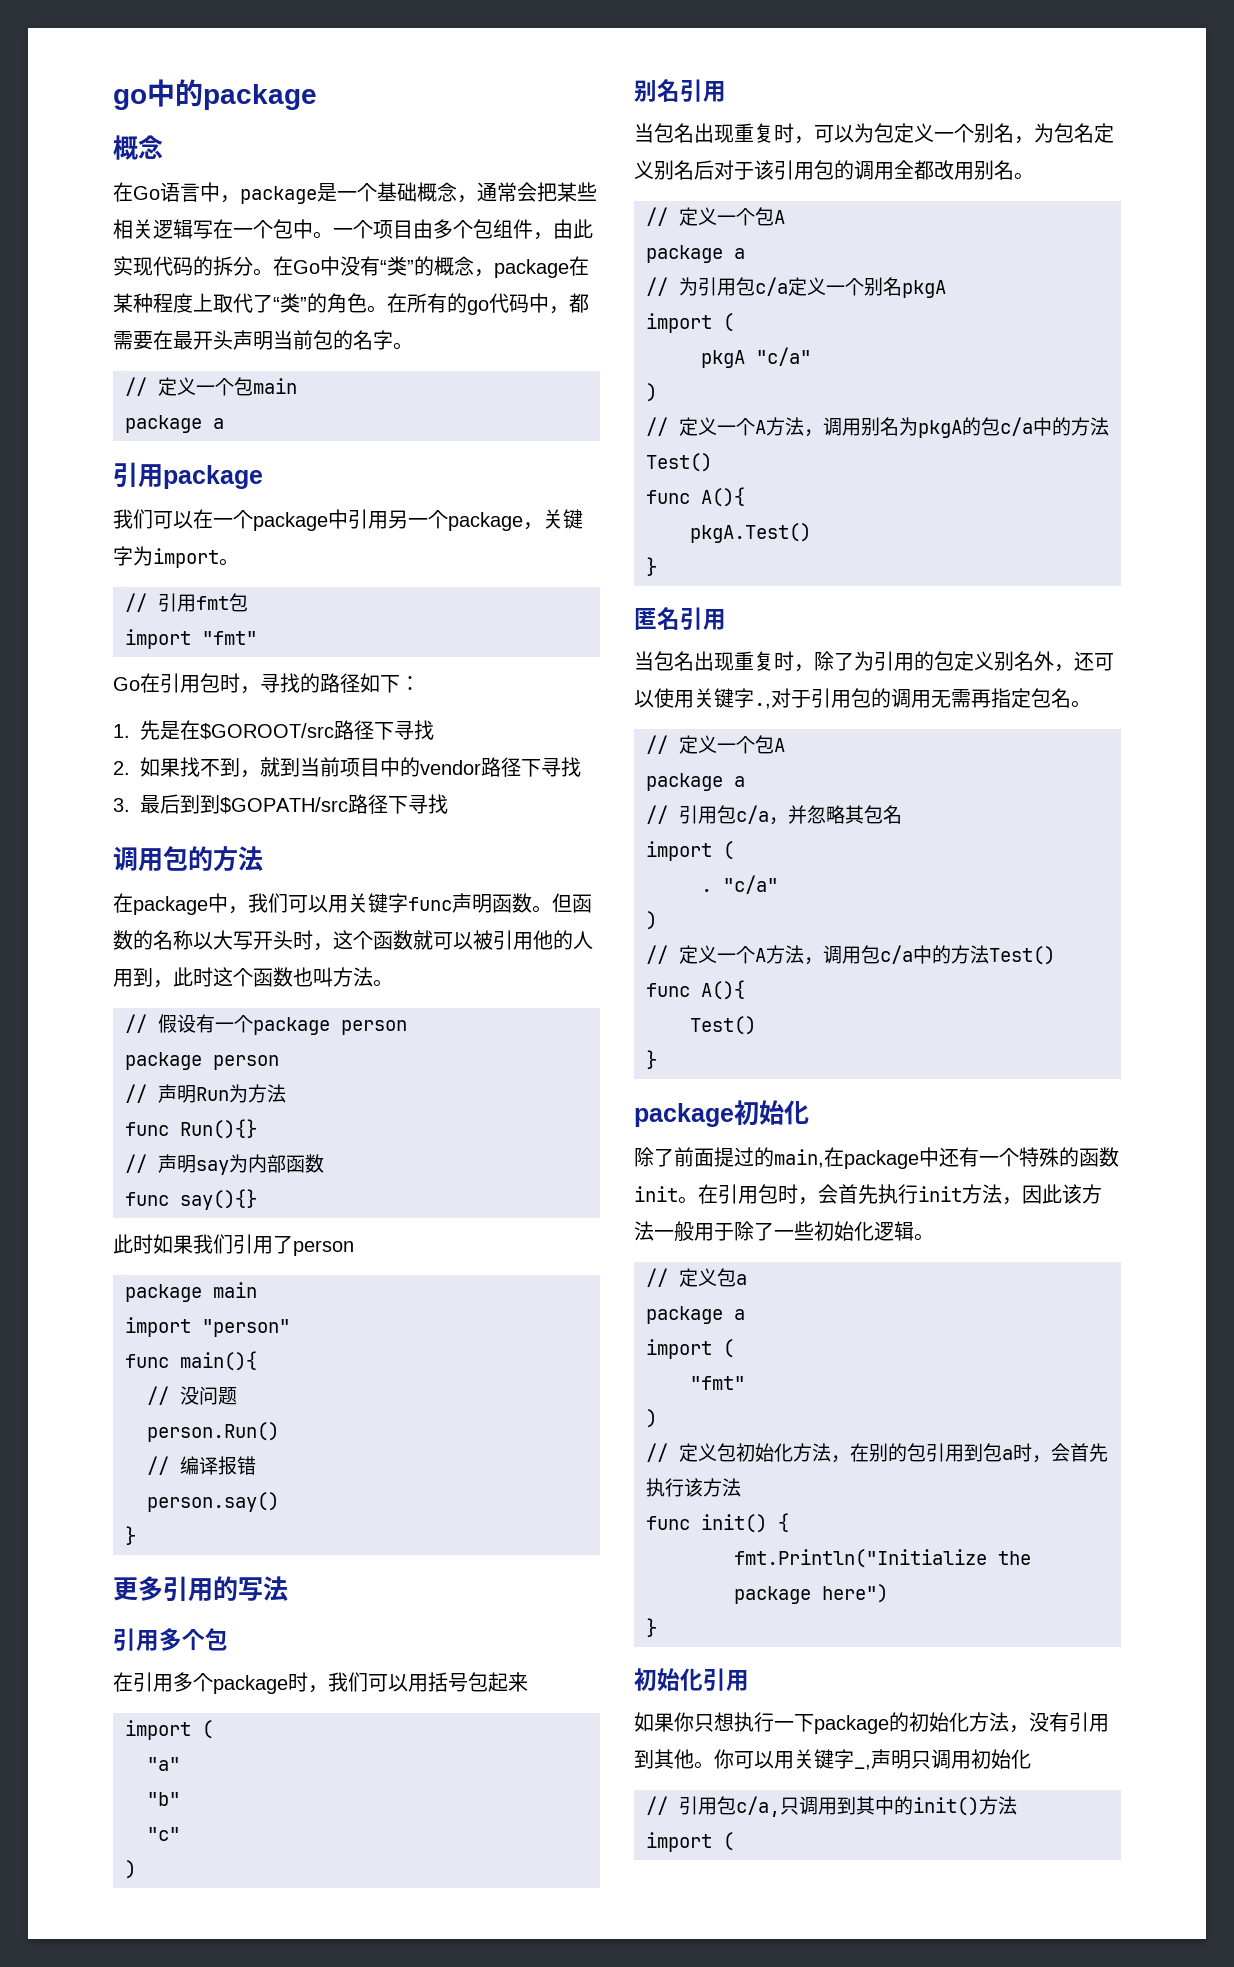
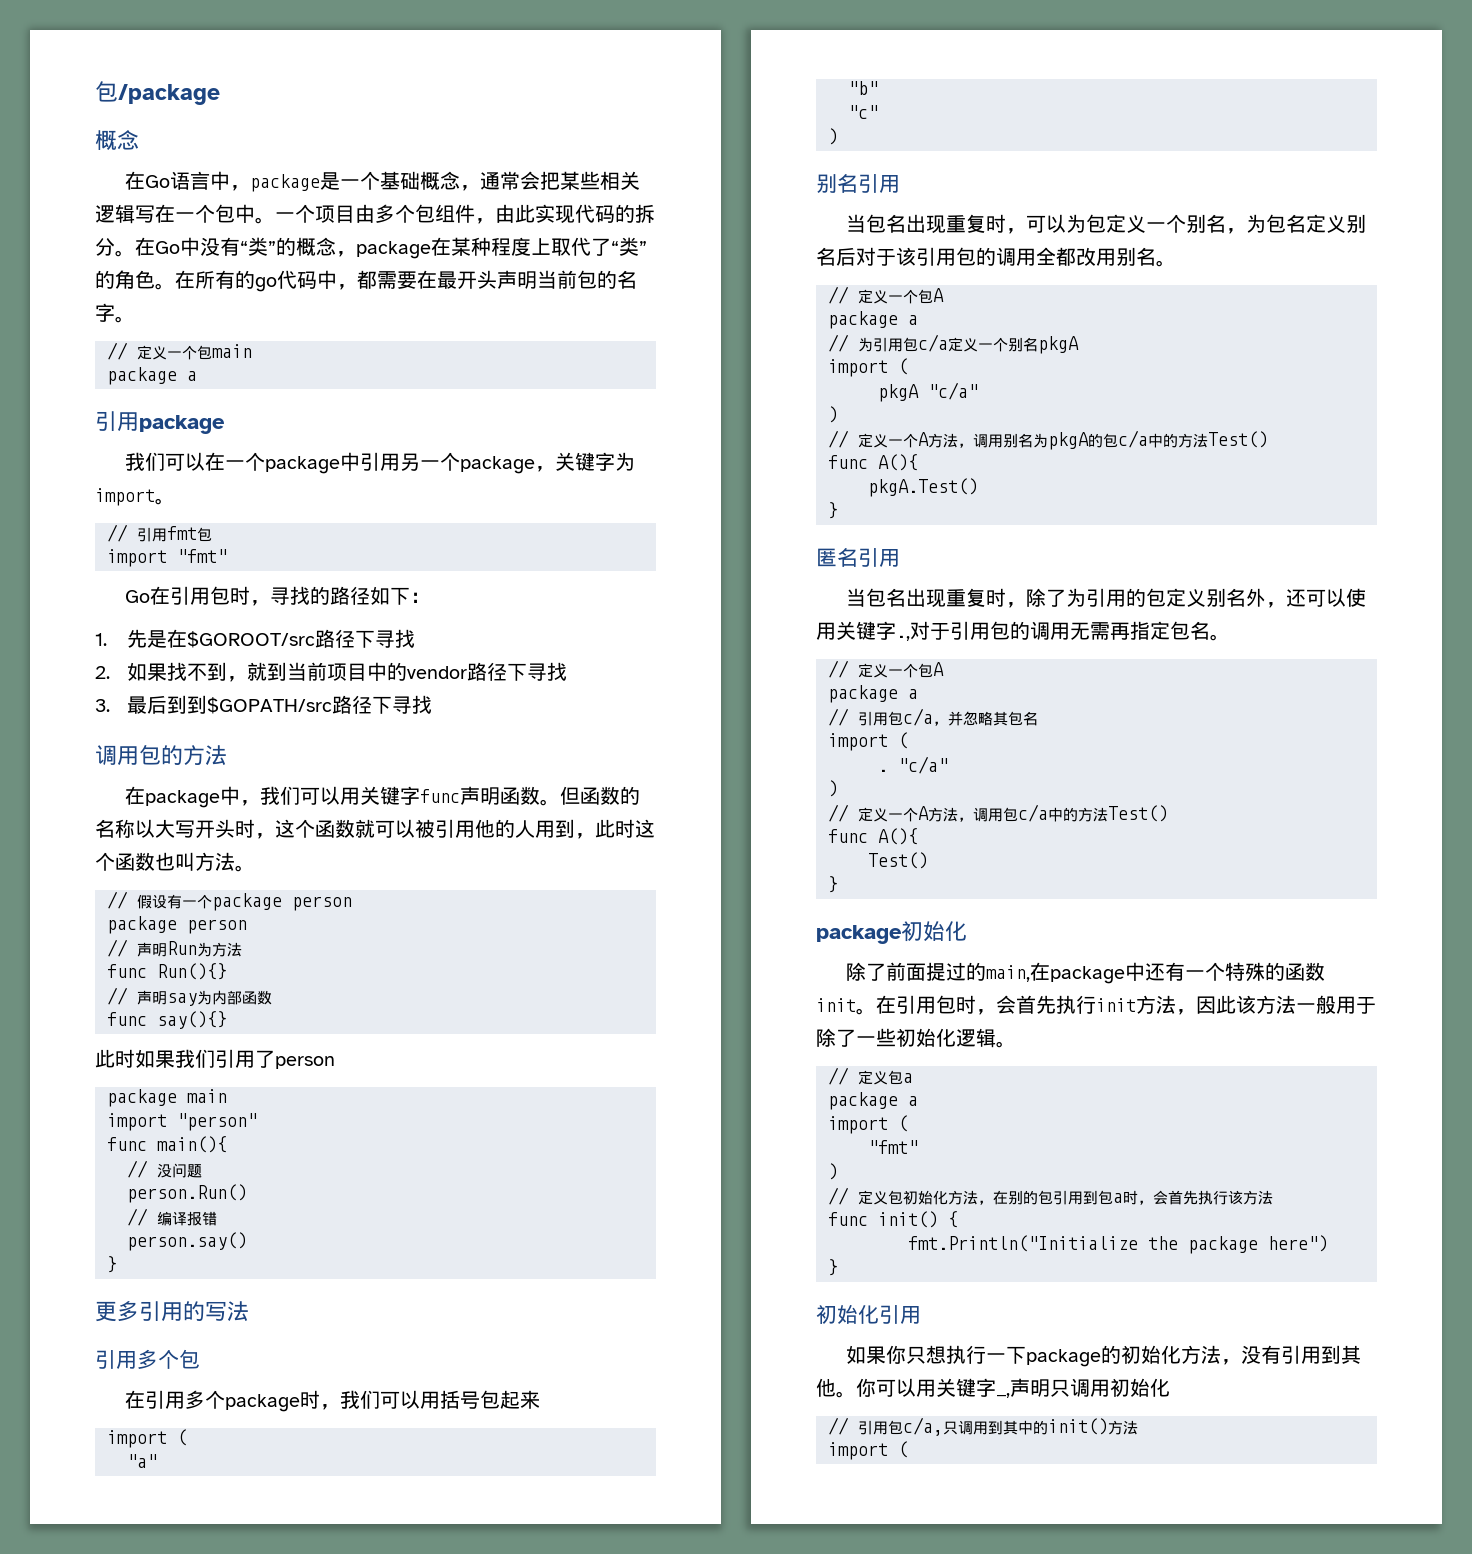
[113,79,317,110] go中的package -> [95,81,220,105] 包/package

